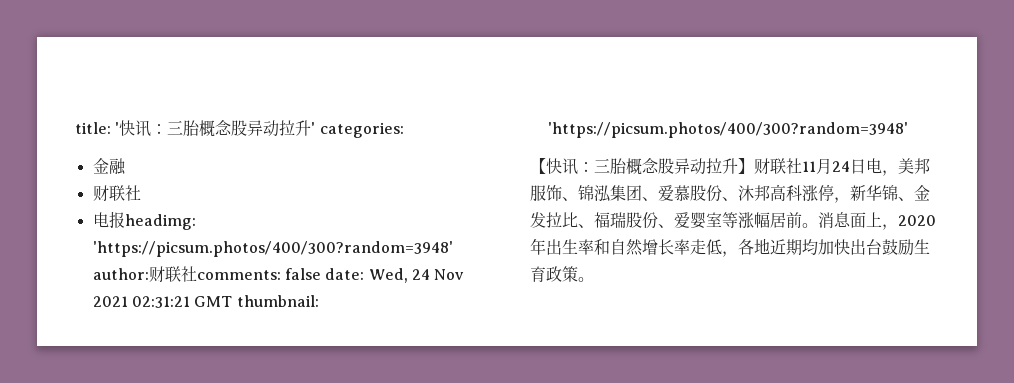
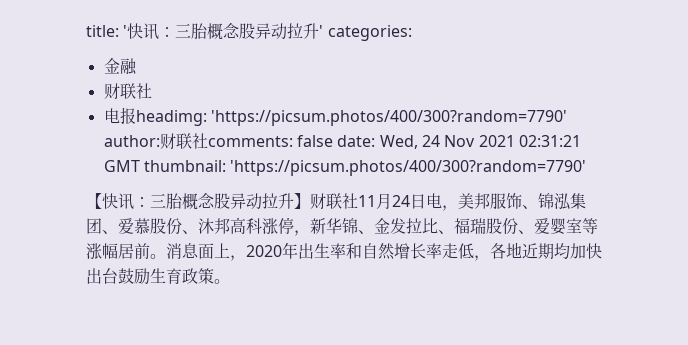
[92,241,453,257] 'https://picsum.photos/400/300?random=3948' -> [210,110,567,126] 'https://picsum.photos/400/300?random=7790'
[547,122,908,138] 'https://picsum.photos/400/300?random=3948' -> [230,160,587,176] 'https://picsum.photos/400/300?random=7790'

